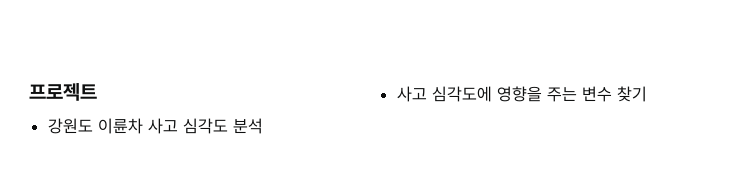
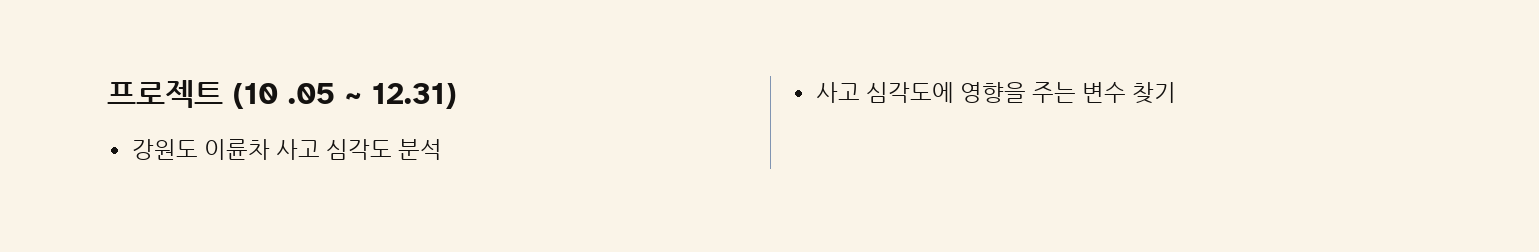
(97, 92) none -> [233,83,456,109] (10 .05 ~ 12.31)

